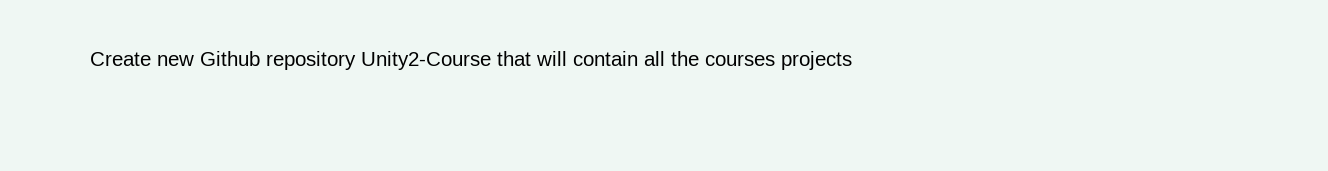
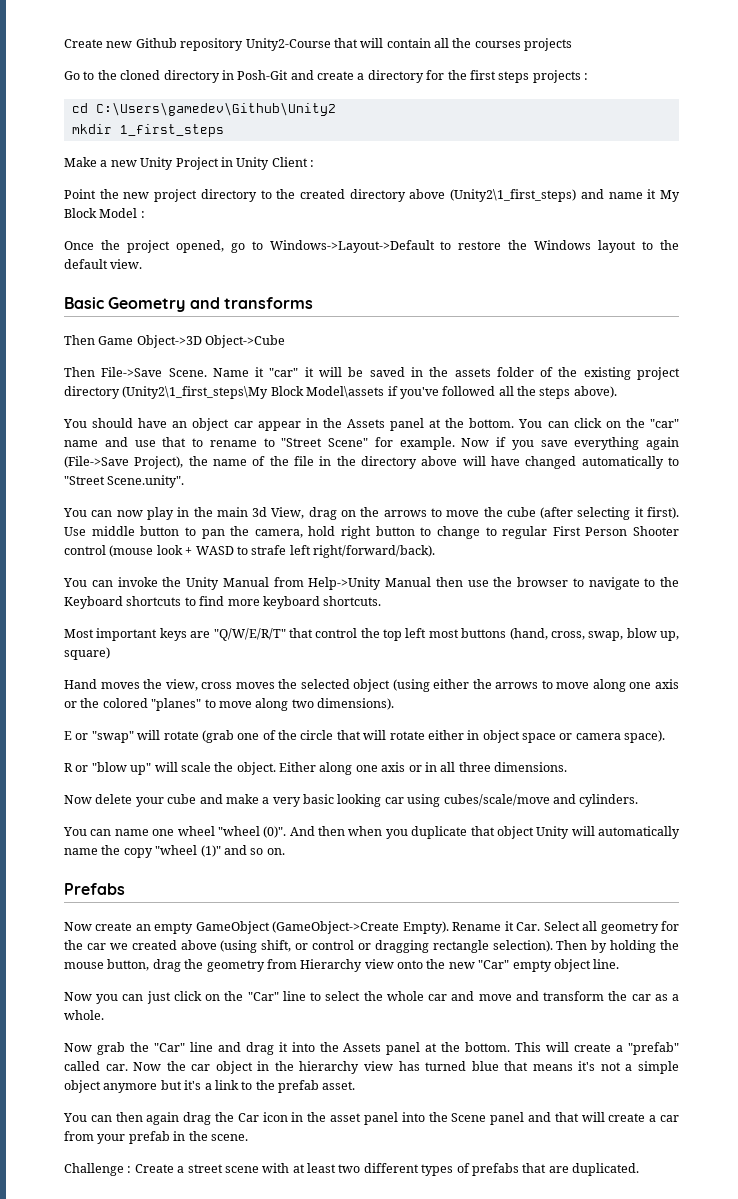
(852, 60) none -> [64,70,588,83] [71,102,336,116] [71,124,224,137] [64,157,314,170] [64,189,680,202] [64,208,145,218] [64,240,679,253] [64,259,143,269] [64,297,313,312] [64,335,286,348] [64,367,680,380] [64,386,617,399] [63,418,679,431] [64,437,679,450] [64,456,679,469] [64,475,185,488] [63,507,679,520] [64,526,679,539] [64,545,435,558] [63,577,679,590] [64,596,382,609] [64,628,679,641] [64,647,110,660] [64,679,679,692] [64,698,394,711] [64,730,666,743] [64,762,567,775] [64,794,639,807] [63,826,680,839] [64,845,285,858] [64,883,125,895] [64,921,679,934] [64,940,679,953] [64,959,620,972] [64,991,679,1004] [64,1010,104,1020] [64,1042,680,1055] [64,1061,679,1074] [64,1080,356,1093] [63,1112,679,1125] [64,1131,248,1144] [64,1163,639,1176] // Go to the cloned directory in Posh-Git and create a directory for the first steps projects : // cd C:\Users\gamedev\Github\Unity2 // mkdir 1_first_steps // Make a new Unity Project in Unity Client : // Point the new project directory to the created directory above (Unity2\1_first_steps) and name it My Block Model : // Once the project opened, go to Windows->Layout->Default to restore the Windows layout to the default view. // Basic Geometry and transforms // Then Game Object->3D Object->Cube // Then File->Save Scene. Name it "car" it will be saved in the assets folder of the existing project directory (Unity2\1_first_steps\My Block Model\assets if you've followed all the steps above). // You should have an object car appear in the Assets panel at the bottom. You can click on the "car" name and use that to rename to "Street Scene" for example. Now if you save everything again (File->Save Project), the name of the file in the directory above will have changed automatically to "Street Scene.unity". // You can now play in the main 3d View, drag on the arrows to move the cube (after selecting it first). Use middle button to pan the camera, hold right button to change to regular First Person Shooter control (mouse look + WASD to strafe left right/forward/back). // You can invoke the Unity Manual from Help->Unity Manual then use the browser to navigate to the Keyboard shortcuts to find more keyboard shortcuts. // Most important keys are "Q/W/E/R/T" that control the top left most buttons (hand, cross, swap, blow up, square) // Hand moves the view, cross moves the selected object (using either the arrows to move along one axis or the colored "planes" to move along two dimensions). // E or "swap" will rotate (grab one of the circle that will rotate either in object space or camera space). // R or "blow up" will scale the object. Either along one axis or in all three dimensions. // Now delete your cube and make a very basic looking car using cubes/scale/move and cylinders. // You can name one wheel "wheel (0)". And then when you duplicate that object Unity will automatically name the copy "wheel (1)" and so on. // Prefabs // Now create an empty GameObject (GameObject->Create Empty). Rename it Car. Select all geometry for the car we created above (using shift, or control or dragging rectangle selection). Then by holding the mouse button, drag the geometry from Hierarchy view onto the new "Car" empty object line. // Now you can just click on the "Car" line to select the whole car and move and transform the car as a whole. // Now grab the "Car" line and drag it into the Assets panel at the bottom. This will create a "prefab" called car. Now the car object in the hierarchy view has turned blue that means it's not a simple object anymore but it's a link to the prefab asset. // You can then again drag the Car icon in the asset panel into the Scene panel and that will create a car from your prefab in the scene. // Challenge : Create a street scene with at least two different types of prefabs that are duplicated.

